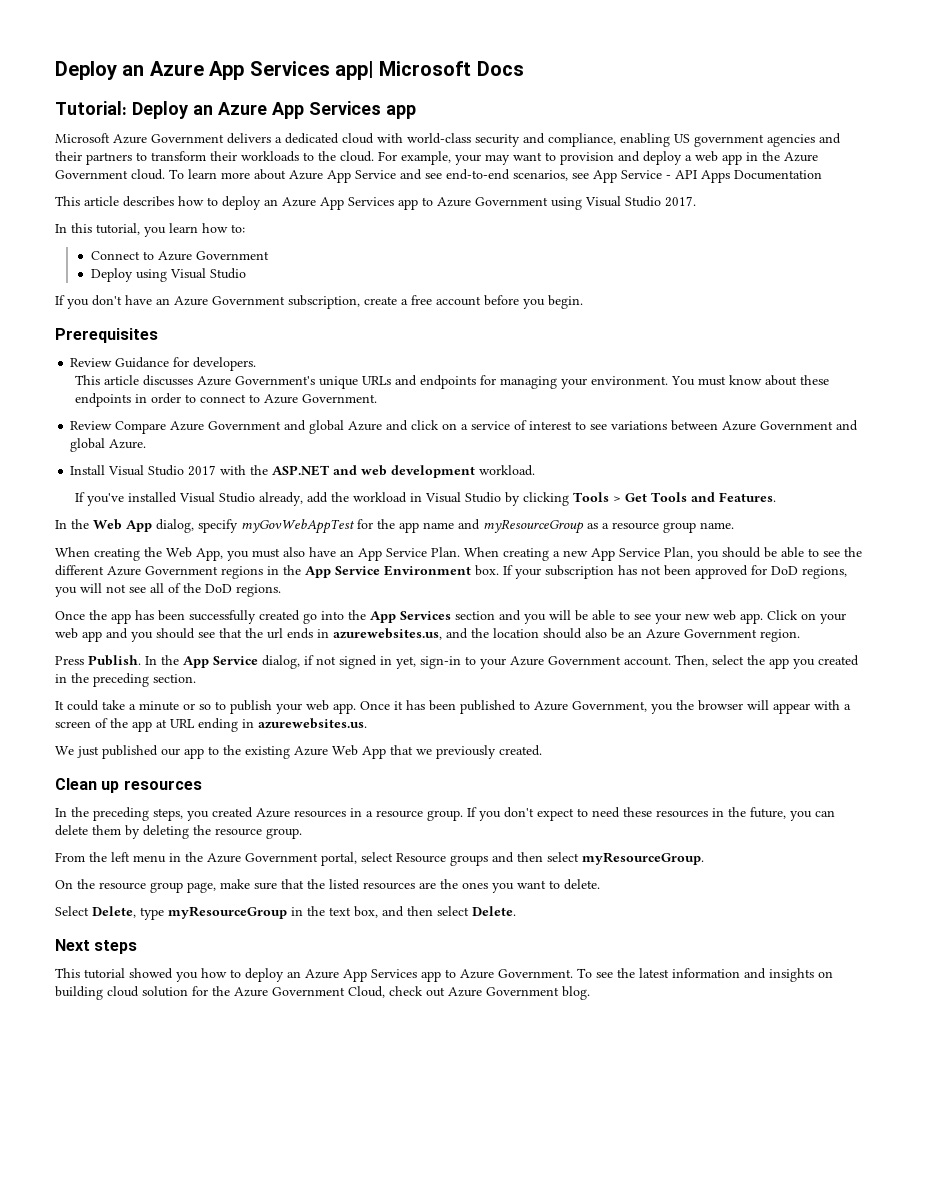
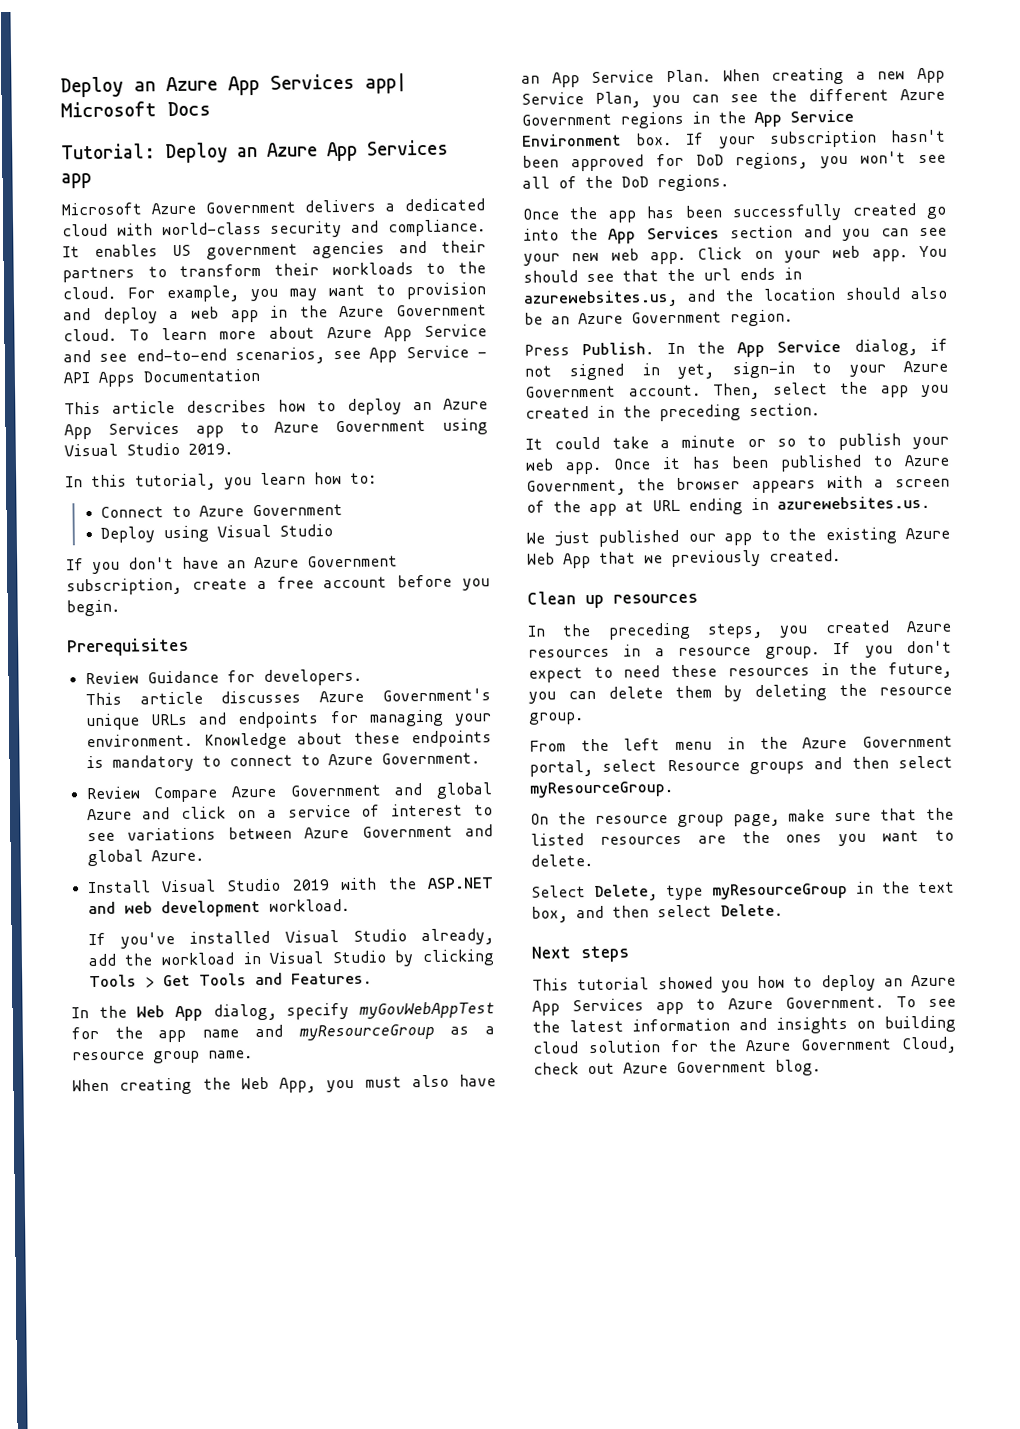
[548,133,670,147] compliance, enabling -> [388,219,486,237] [62,244,159,258] compliance. It enables
[455,154,481,165] your -> [250,288,279,302] you
[665,196,696,207] 2017. -> [188,443,233,455] 2019.
[671,375,763,386] You must know -> [203,732,287,750] Knowledge
[135,393,182,404] in order -> [85,754,194,772] is mandatory
[188,465,217,476] 2017 -> [291,879,330,891] 2019
[722,547,819,558] should be able to -> [691,94,719,103] can
[618,565,661,575] has not -> [890,129,946,143] hasn't
[80,583,126,593] will not -> [860,151,907,164] won't
[549,610,630,621] will be able to -> [880,228,909,237] can
[82,628,153,642] app and you -> [871,245,947,262] app. You
[651,704,673,714] you -> (626, 487) none
[747,700,810,714] will appear -> [751,480,816,494] appears

